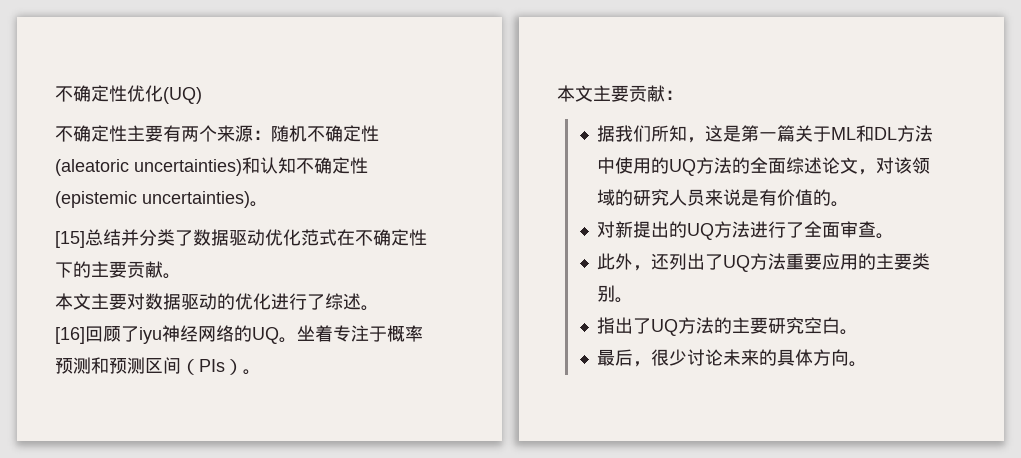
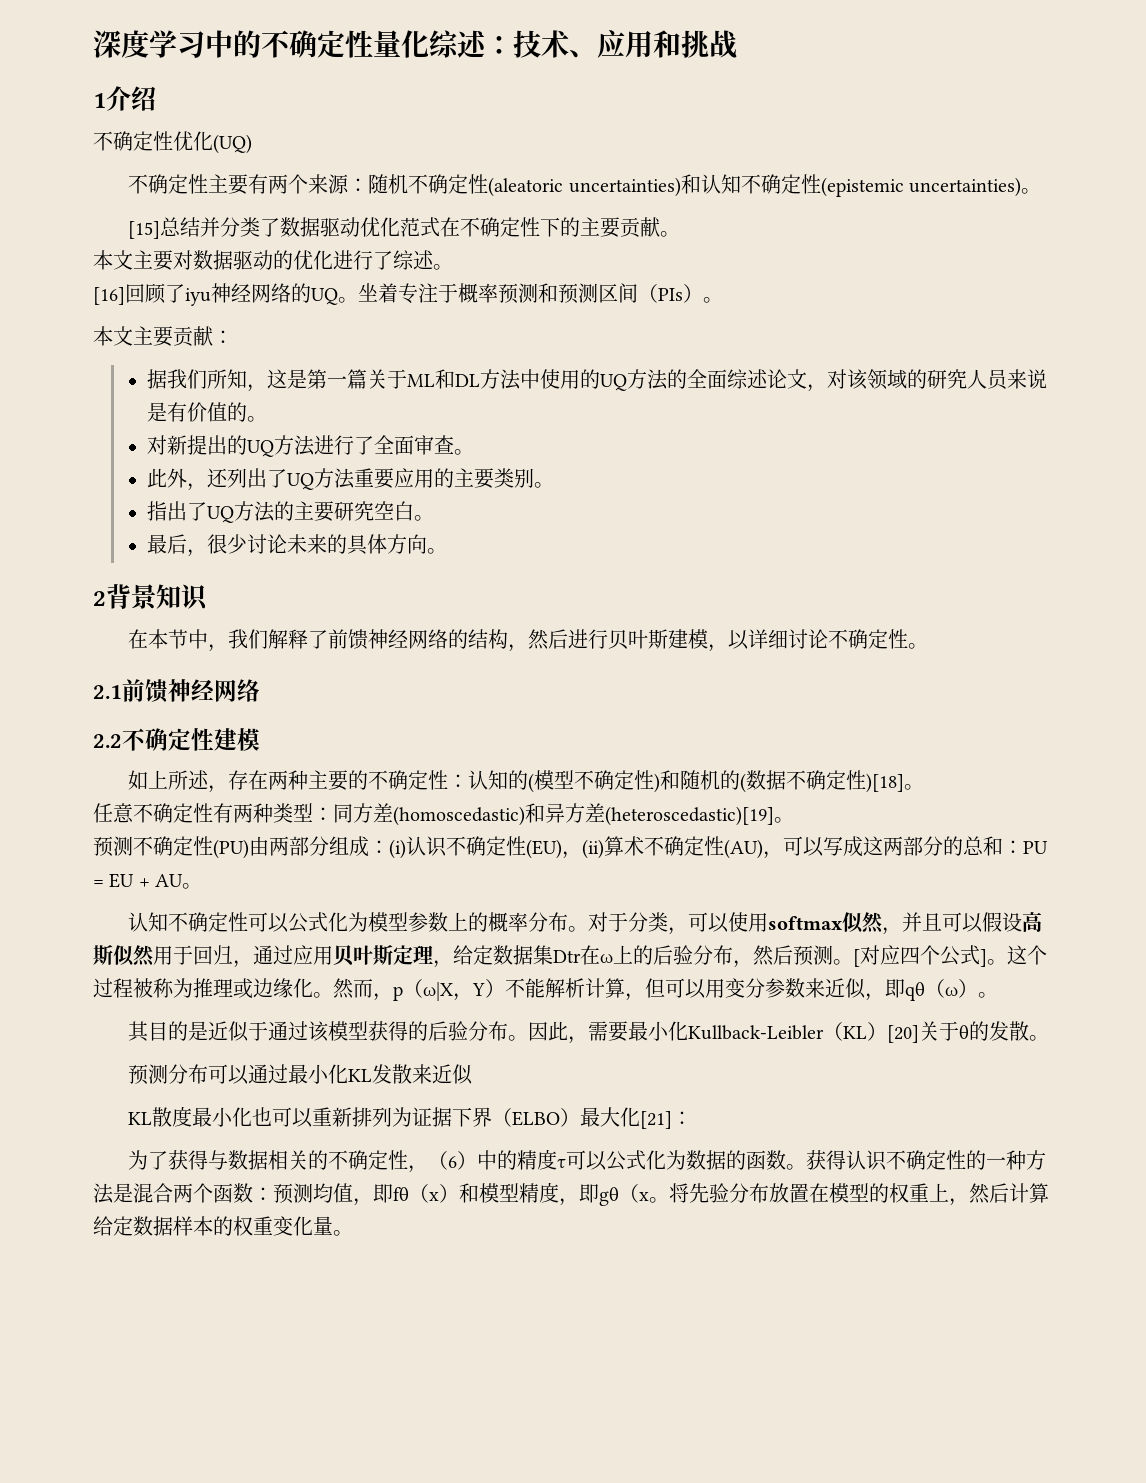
(55, 94) none -> [93,30,737,59] [93,86,156,111] 深度学习中的不确定性量化综述：技术、应用和挑战 // 1介绍 //
(868, 364) none -> [93,584,208,611] [128,629,929,652] [93,679,260,703] [93,728,260,751] [128,770,925,793] [93,803,794,826] [93,836,1048,859] [93,873,203,889] [128,912,1043,935] [93,945,1047,968] [93,978,998,1001] [128,1021,1050,1044] [128,1064,474,1085] [128,1106,693,1129] [128,1149,1047,1173] [93,1182,1049,1206] [93,1216,353,1236] // 2背景知识 // 在本节中，我们解释了前馈神经网络的结构，然后进行贝叶斯建模，以详细讨论不确定性。 // 2.1前馈神经网络 // 2.2不确定性建模 // 如上所述，存在两种主要的不确定性：认知的(模型不确定性)和随机的(数据不确定性)[18]。 // 任意不确定性有两种类型：同方差(homoscedastic)和异方差(heteroscedastic)[19]。 // 预测不确定性(PU)由两部分组成：(i)认识不确定性(EU)，(ii)算术不确定性(AU)，可以写成这两部分的总和：PU = EU + AU。 // 认知不确定性可以公式化为模型参数上的概率分布。对于分类，可以使用softmax似然，并且可以假设高斯似然用于回归，通过应用贝叶斯定理，给定数据集Dtr在ω上的后验分布，然后预测。[对应四个公式]。这个过程被称为推理或边缘化。然而，p（ω|X，Y）不能解析计算，但可以用变分参数来近似，即qθ（ω）。 // 其目的是近似于通过该模型获得的后验分布。因此，需要最小化Kullback-Leibler（KL）[20]关于θ的发散。 // 预测分布可以通过最小化KL发散来近似 // KL散度最小化也可以重新排列为证据下界（ELBO）最大化[21]： // 为了获得与数据相关的不确定性，（6）中的精度τ可以公式化为数据的函数。获得认识不确定性的一种方法是混合两个函数：预测均值，即fθ（x）和模型精度，即gθ（x。将先验分布放置在模型的权重上，然后计算给定数据样本的权重变化量。

